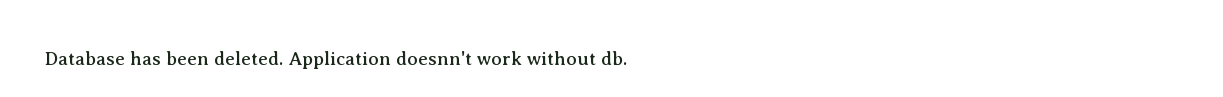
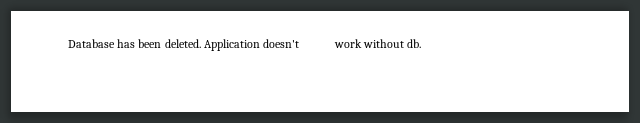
[395,51,472,65] doesnn't -> [263,39,300,48] doesn't

